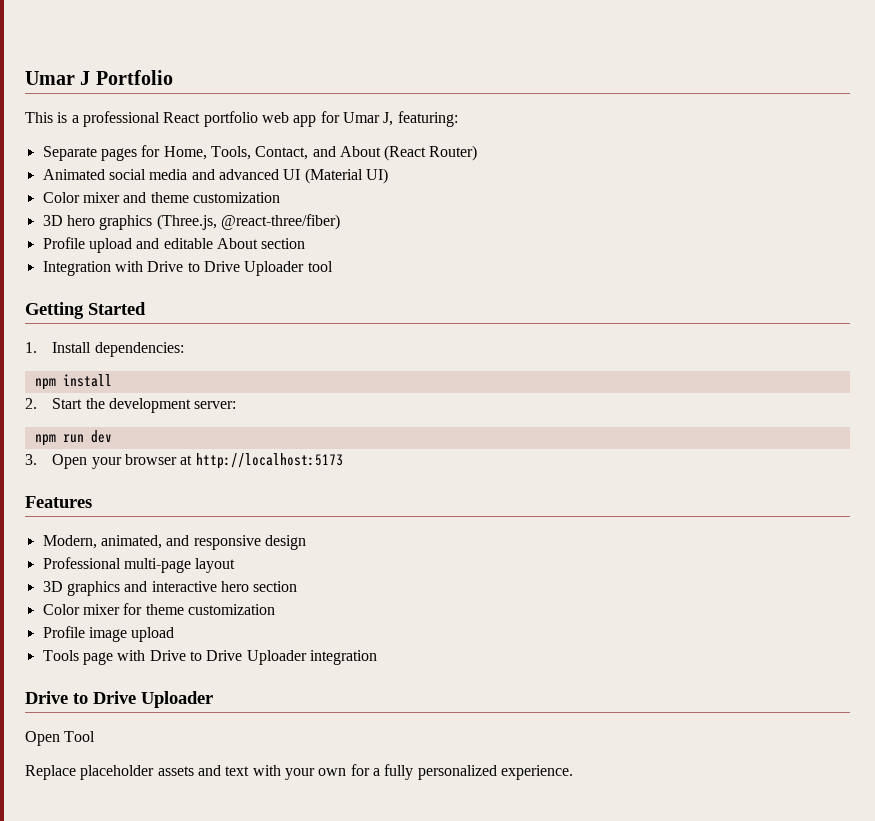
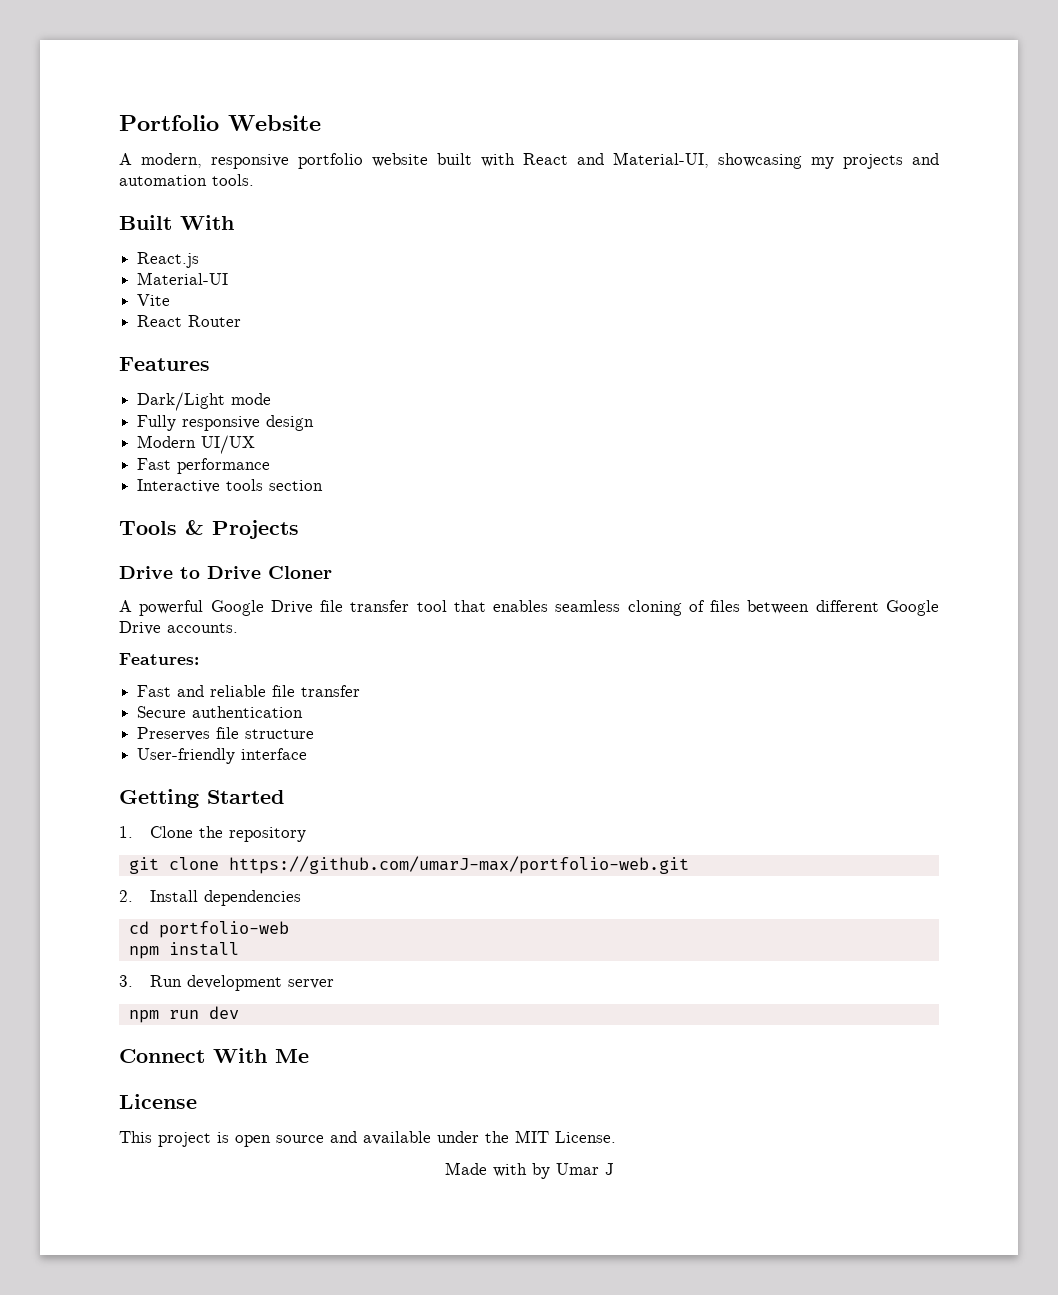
[25,71,91,85] Umar J -> (119, 123) none
[25,111,458,127] [42,145,478,161] [42,168,388,184] [42,192,280,203] [42,214,340,230] [42,237,306,253] [42,261,333,276] [25,302,146,319] [25,342,184,357] [34,374,112,390] [25,398,237,413] [34,430,112,446] [25,453,343,469] [25,496,92,508] [42,535,306,550] [42,557,236,573] [42,581,298,596] [42,603,275,615] [42,626,175,642] [42,650,377,665] [25,691,213,708] [25,731,96,746] [25,764,573,780] // This is a professional React portfolio web app for Umar J, featuring: // Separate pages for Home, Tools, Contact, and About (React Router) // Animated social media and advanced UI (Material UI) // Color mixer and theme customization // 3D hero graphics (Three.js, @react-three/fiber) // Profile upload and editable About section // Integration with Drive to Drive Uploader tool // Getting Started // 1. Install dependencies: // npm install // 2. Start the development server: // npm run dev // 3. Open your browser at http://localhost:5173 // Features // Modern, animated, and responsive design // Professional multi-page layout // 3D graphics and interactive hero section // Color mixer for theme customization // Profile image upload // Tools page with Drive to Drive Uploader integration // Drive to Drive Uploader // Open Tool // Replace placeholder assets and text with your own for a fully personalized experience. -> [228,115,321,131] [119,152,939,169] [119,174,254,186] [119,215,234,230] [137,252,200,268] [137,272,229,285] [137,294,171,306] [137,315,242,327] [119,357,210,371] [137,392,272,411] [137,415,315,431] [137,435,256,454] [137,458,271,474] [137,479,324,493] [119,520,299,539] [119,566,332,579] [119,600,939,616] [119,621,238,635] [119,653,199,665] [137,685,361,697] [137,706,304,718] [137,727,315,741] [137,748,308,764] [119,789,284,808] [119,826,306,842] [128,856,689,874] [119,890,301,906] [128,921,289,938] [128,942,239,959] [119,975,334,991] [128,1006,239,1023] [119,1048,309,1063] [119,1094,197,1109] [119,1130,616,1147] [444,1162,614,1179] Website // A modern, responsive portfolio website built with React and Material-UI, showcasing my projects and automation tools. // Built With // React.js // Material-UI // Vite // React Router // Features // Dark/Light mode // Fully responsive design // Modern UI/UX // Fast performance // Interactive tools section // Tools & Projects // Drive to Drive Cloner // A powerful Google Drive file transfer tool that enables seamless cloning of files between different Google Drive accounts. // Features: // Fast and reliable file transfer // Secure authentication // Preserves file structure // User-friendly interface // Getting Started // 1. Clone the repository // git clone https://github.com/umarJ-max/portfolio-web.git // 2. Install dependencies // cd portfolio-web // npm install // 3. Run development server // npm run dev // Connect With Me // License // This project is open source and available under the MIT License. // Made with by Umar J

